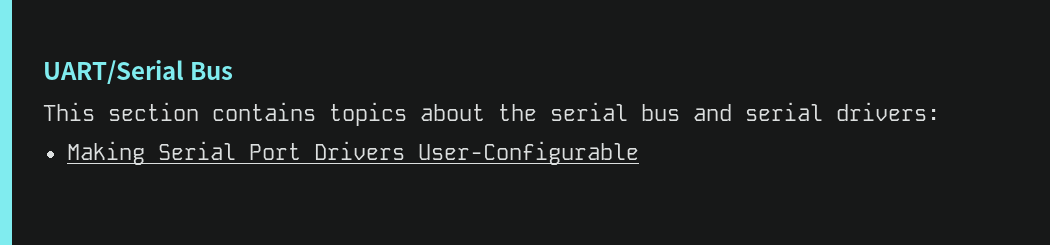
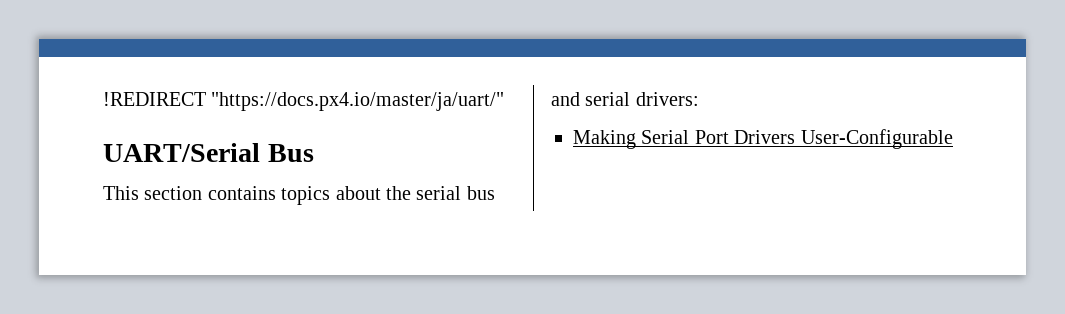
(43, 72) none -> [103,92,505,111] !REDIRECT "https://docs.px4.io/master/ja/uart/" //

